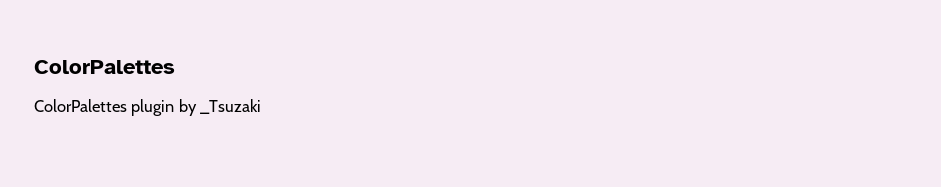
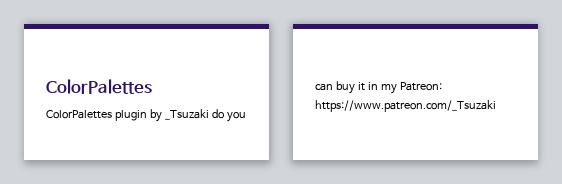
(262, 106) none -> [211,109,246,122] [315,81,442,94] [315,100,496,112] do you can buy it in my Patreon: https://www.patreon.com/_Tsuzaki

